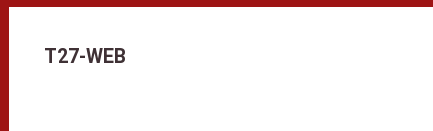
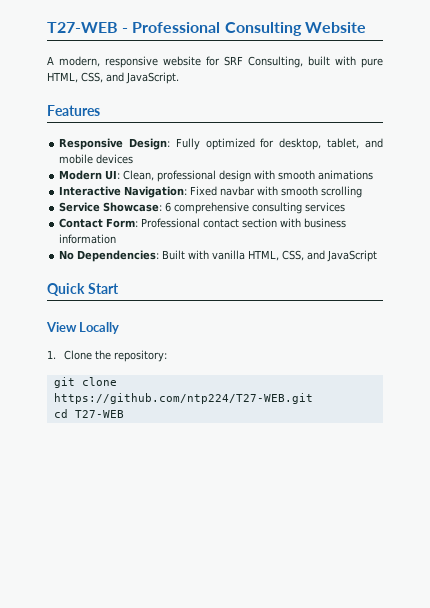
[44,48,126,63] T27-WEB -> [47,22,366,36] [47,56,383,68] [47,72,179,84] [47,105,100,116] [59,138,383,150] [59,154,134,164] [59,170,374,182] [59,186,363,198] [59,202,346,214] [59,218,347,228] [59,234,117,244] [59,250,378,262] [47,283,119,296] [46,322,120,334] [47,350,168,362] [53,377,117,388] [53,393,313,404] [53,409,124,418] T27-WEB - Professional Consulting Website // A modern, responsive website for SRF Consulting, built with pure HTML, CSS, and JavaScript. // Features // Responsive Design: Fully optimized for desktop, tablet, and mobile devices // Modern UI: Clean, professional design with smooth animations // Interactive Navigation: Fixed navbar with smooth scrolling // Service Showcase: 6 comprehensive consulting services // Contact Form: Professional contact section with business information // No Dependencies: Built with vanilla HTML, CSS, and JavaScript // Quick Start // View Locally // 1. Clone the repository: // git clone https://github.com/ntp224/T27-WEB.git // cd T27-WEB

